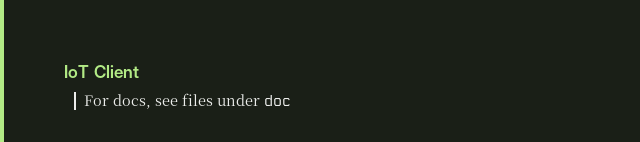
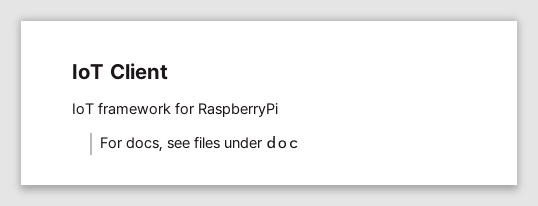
(139, 71) none -> [72,102,279,117] // IoT framework for RaspberryPi

